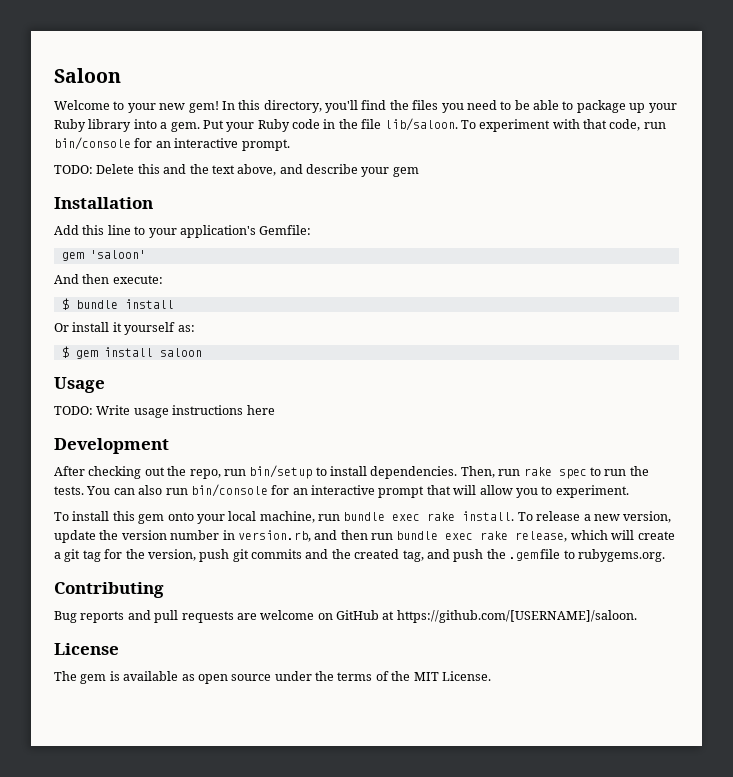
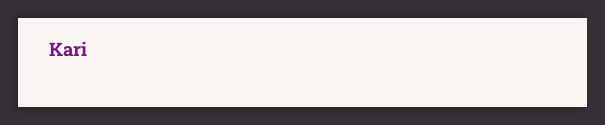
[54,68,121,83] [54,100,677,113] [54,118,666,132] [54,137,290,151] [54,164,419,177] [54,197,153,209] [54,225,312,238] [61,250,146,261] [54,274,163,284] [61,298,174,310] [54,322,195,335] [61,346,202,359] [54,377,105,393] [54,405,275,418] [54,438,169,454] [54,465,649,479] [54,484,629,498] [54,511,672,524] [54,530,675,543] [54,549,666,562] [54,582,164,598] [54,610,637,623] [54,643,119,655] [54,671,491,684] Saloon // Welcome to your new gem! In this directory, you'll find the files you need to be able to package up your Ruby library into a gem. Put your Ruby code in the file lib/saloon. To experiment with that code, run bin/console for an interactive prompt. // TODO: Delete this and the text above, and describe your gem // Installation // Add this line to your application's Gemfile: // gem 'saloon' // And then execute: // $ bundle install // Or install it yourself as: // $ gem install saloon // Usage // TODO: Write usage instructions here // Development // After checking out the repo, run bin/setup to install dependencies. Then, run rake spec to run the tests. You can also run bin/console for an interactive prompt that will allow you to experiment. // To install this gem onto your local machine, run bundle exec rake install. To release a new version, update the version number in version.rb, and then run bundle exec rake release, which will create a git tag for the version, push git commits and the created tag, and push the .gem file to rubygems.org. // Contributing // Bug reports and pull requests are welcome on GitHub at https://github.com/[USERNAME]/saloon. // License // The gem is available as open source under the terms of the MIT License. -> [49,41,87,57] Kari

